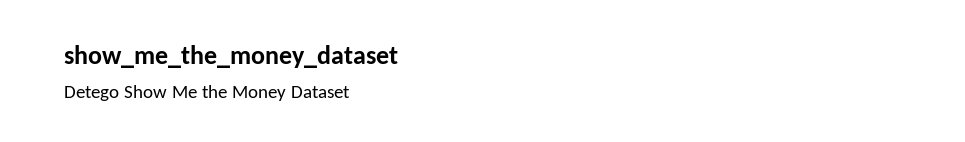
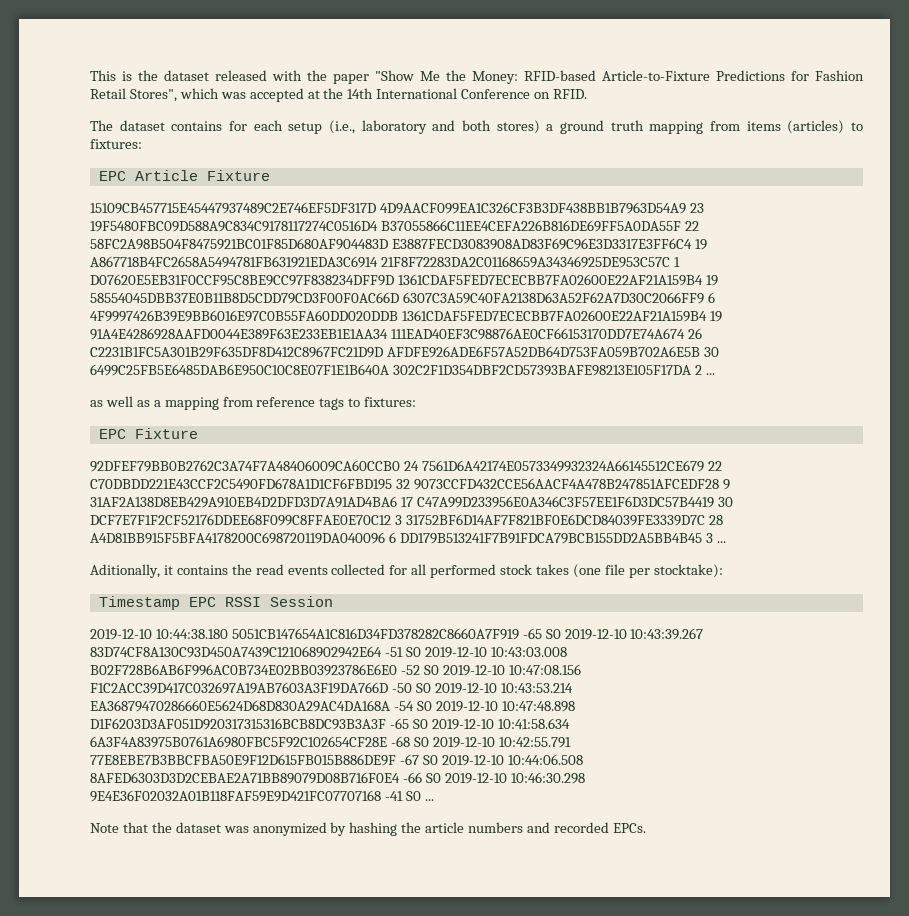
[64,45,398,68] [64,85,350,101] show_me_the_money_dataset // Detego Show Me the Money Dataset -> [90,70,864,84] [90,88,588,102] [90,120,863,134] [90,139,142,149] [98,170,270,181] [90,202,704,214] [90,220,699,232] [90,238,707,250] [90,256,680,268] [90,274,718,286] [90,292,715,304] [90,310,722,322] [90,328,702,340] [90,346,719,358] [90,364,715,376] [90,396,417,410] [98,428,198,439] [90,460,722,472] [90,478,730,490] [90,496,733,508] [90,514,723,526] [90,532,726,544] [90,564,723,578] [98,596,333,610] [90,628,704,640] [90,646,567,658] [90,664,581,676] [90,682,573,694] [90,700,575,712] [90,718,570,730] [90,736,571,748] [90,754,583,766] [90,772,585,784] [90,790,434,802] [90,822,646,836] This is the dataset released with the paper "Show Me the Money: RFID-based Article-to-Fixture Predictions for Fashion Retail Stores", which was accepted at the 14th International Conference on RFID. // The dataset contains for each setup (i.e., laboratory and both stores) a ground truth mapping from items (articles) to fixtures: // EPC Article Fixture // 15109CB457715E45447937489C2E746EF5DF317D 4D9AACF099EA1C326CF3B3DF438BB1B7963D54A9 23 19F5480FBC09D588A9C834C9178117274C0516D4 B37055866C11EE4CEFA226B816DE69FF5A0DA55F 22 58FC2A98B504F8475921BC01F85D680AF904483D E3887FECD3083908AD83F69C96E3D3317E3FF6C4 19 A867718B4FC2658A5494781FB631921EDA3C6914 21F8F72283DA2C01168659A34346925DE953C57C 1 D07620E5EB31F0CCF95C8BE9CC97F838234DFF9D 1361CDAF5FED7ECECBB7FA02600E22AF21A159B4 19 58554045DBB37E0B11B8D5CDD79CD3F00F0AC66D 6307C3A59C40FA2138D63A52F62A7D30C2066FF9 6 4F9997426B39E9BB6016E97C0B55FA60DD020DDB 1361CDAF5FED7ECECBB7FA02600E22AF21A159B4 19 91A4E4286928AAFD0044E389F63E233EB1E1AA34 111EAD40EF3C98876AE0CF66153170DD7E74A674 26 C2231B1FC5A301B29F635DF8D412C8967FC21D9D AFDFE926ADE6F57A52DB64D753FA059B702A6E5B 30 6499C25FB5E6485DAB6E950C10C8E07F1E1B640A 302C2F1D354DBF2CD57393BAFE98213E105F17DA 2 ... // as well as a mapping from reference tags to fixtures: // EPC Fixture // 92DFEF79BB0B2762C3A74F7A48406009CA60CCB0 24 7561D6A42174E0573349932324A66145512CE679 22 C70DBDD221E43CCF2C5490FD678A1D1CF6FBD195 32 9073CCFD432CCE56AACF4A478B247851AFCEDF28 9 31AF2A138D8EB429A910EB4D2DFD3D7A91AD4BA6 17 C47A99D233956E0A346C3F57EE1F6D3DC57B4419 30 DCF7E7F1F2CF52176DDEE68F099C8FFAE0E70C12 3 31752BF6D14AF7F821BF0E6DCD84039FE3339D7C 28 A4D81BB915F5BFA4178200C698720119DA040096 6 DD179B513241F7B91FDCA79BCB155DD2A5BB4B45 3 ... // Aditionally, it contains the read events collected for all performed stock takes (one file per stocktake): // Timestamp EPC RSSI Session // 2019-12-10 10:44:38.180 5051CB147654A1C816D34FD378282C8660A7F919 -65 S0 2019-12-10 10:43:39.267 83D74CF8A130C93D450A7439C121068902942E64 -51 S0 2019-12-10 10:43:03.008 B02F728B6AB6F996AC0B734E02BB03923786E6E0 -52 S0 2019-12-10 10:47:08.156 F1C2ACC39D417C032697A19AB7603A3F19DA766D -50 S0 2019-12-10 10:43:53.214 EA36879470286660E5624D68D830A29AC4DA168A -54 S0 2019-12-10 10:47:48.898 D1F6203D3AF051D920317315316BCB8DC93B3A3F -65 S0 2019-12-10 10:41:58.634 6A3F4A83975B0761A6980FBC5F92C102654CF28E -68 S0 2019-12-10 10:42:55.791 77E8EBE7B3BBCFBA50E9F12D615FB015B886DE9F -67 S0 2019-12-10 10:44:06.508 8AFED6303D3D2CEBAE2A71BB89079D08B716F0E4 -66 S0 2019-12-10 10:46:30.298 9E4E36F02032A01B118FAF59E9D421FC07707168 -41 S0 ... // Note that the dataset was anonymized by hashing the article numbers and recorded EPCs.

